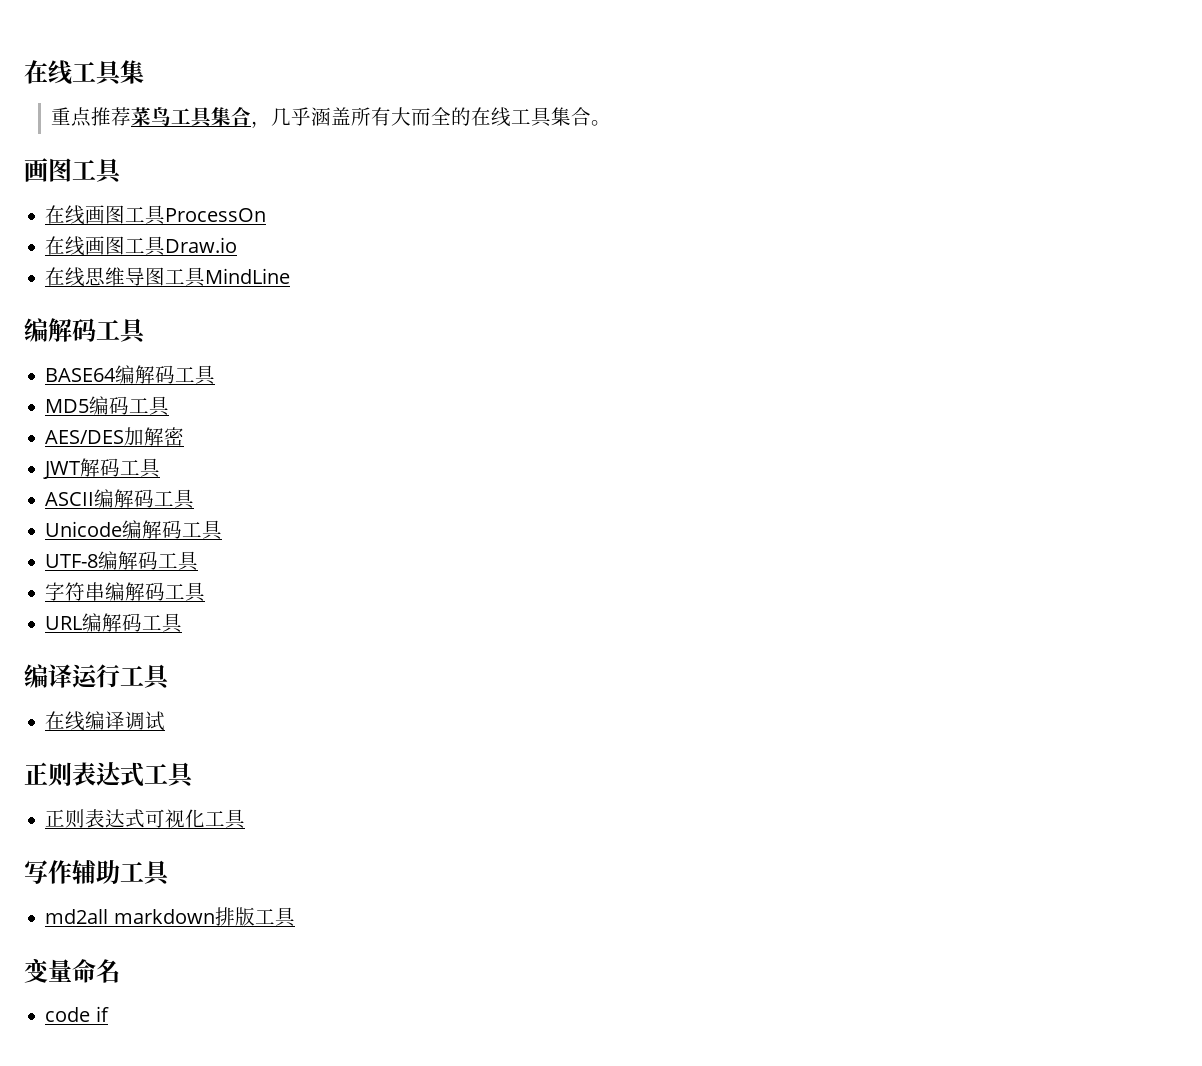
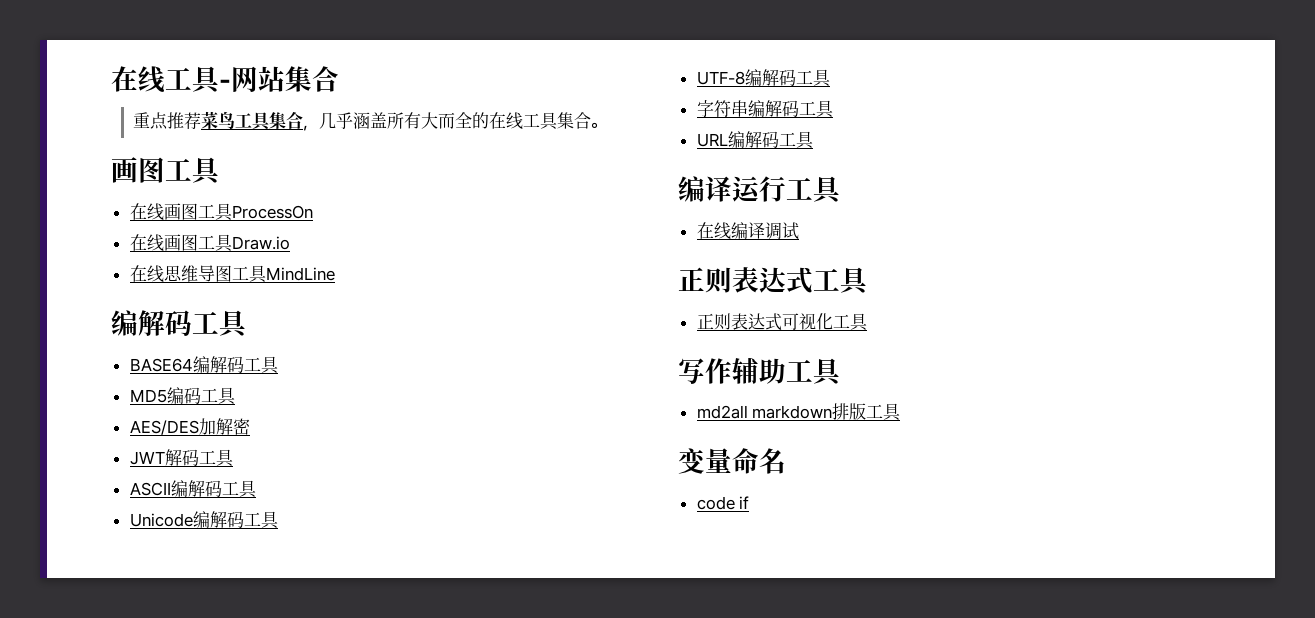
[24,60,144,86] 在线工具集 -> [111,66,339,94] 在线工具-网站集合

